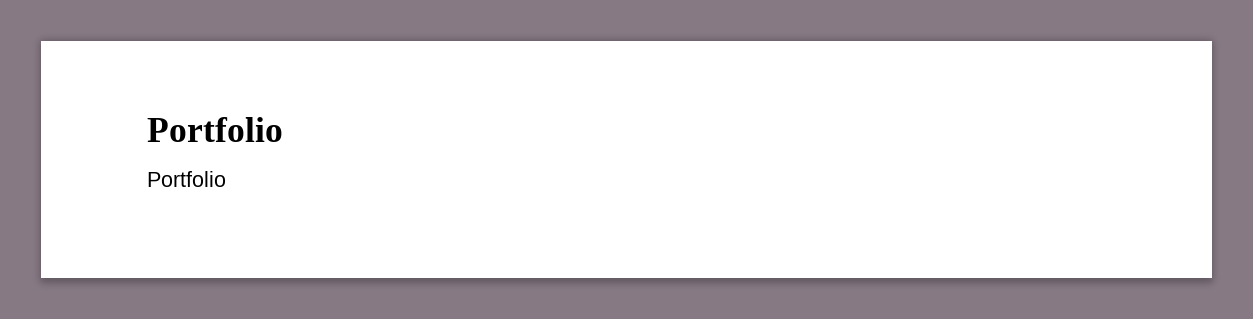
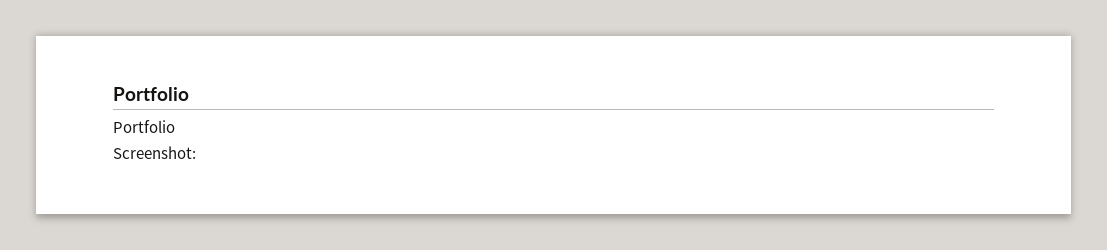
(226, 179) none -> [113,146,196,159] // Screenshot:

